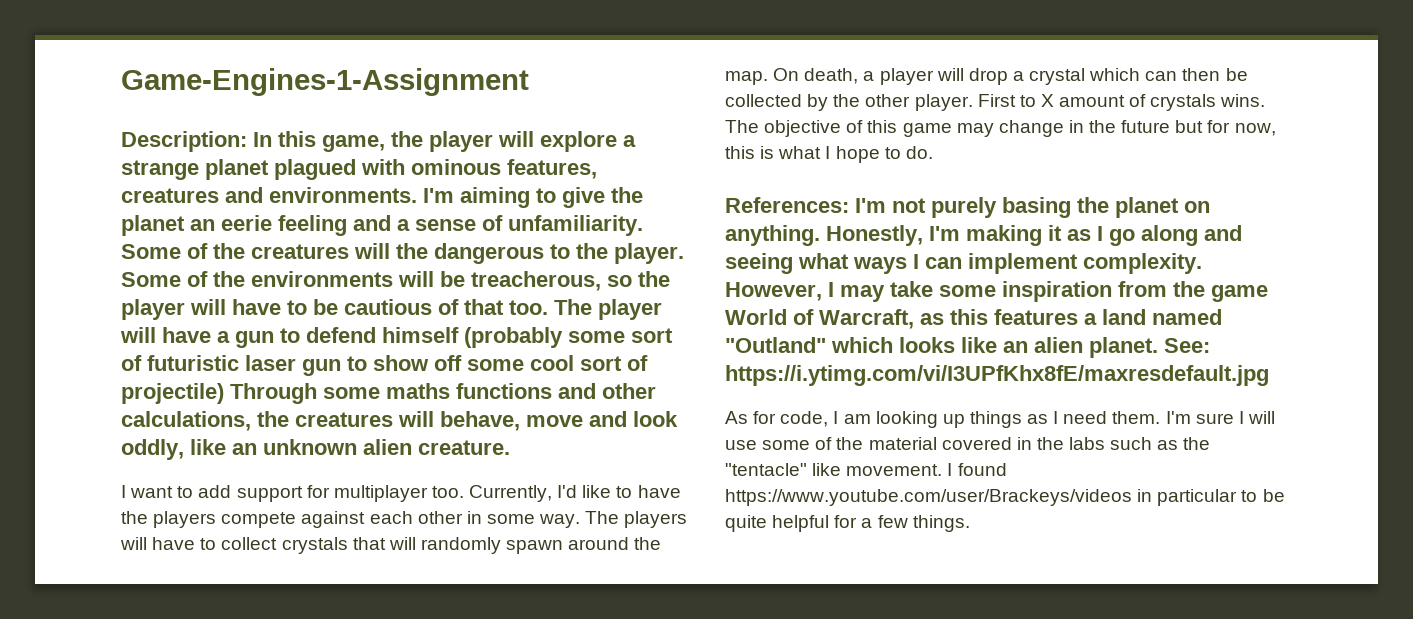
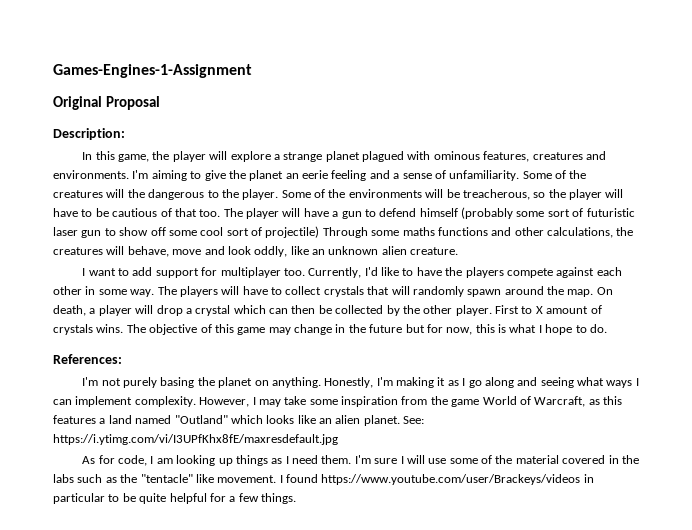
[121,68,529,96] Game-Engines-1-Assignment -> [53,64,252,78] [53,96,160,110] Games-Engines-1-Assignment // Original Proposal
(247, 141) none -> (125, 134) //
(849, 205) none -> (122, 359) //

